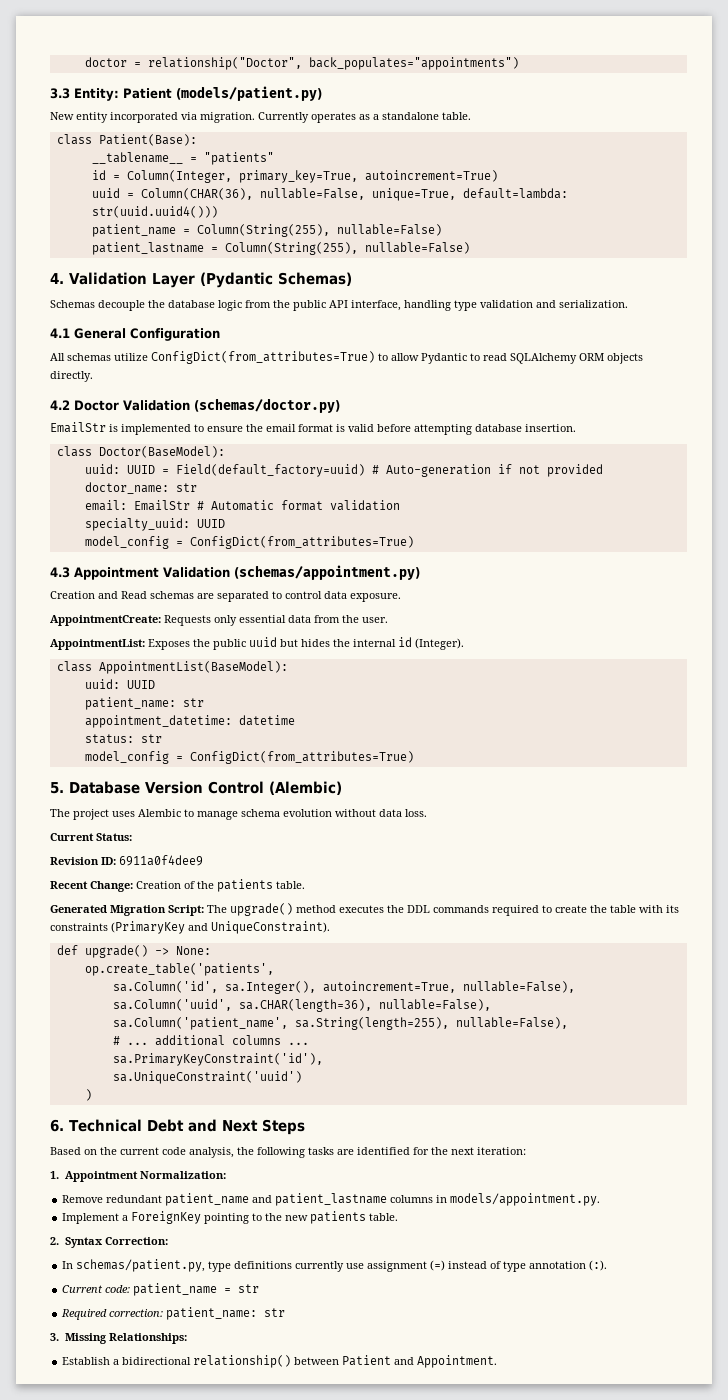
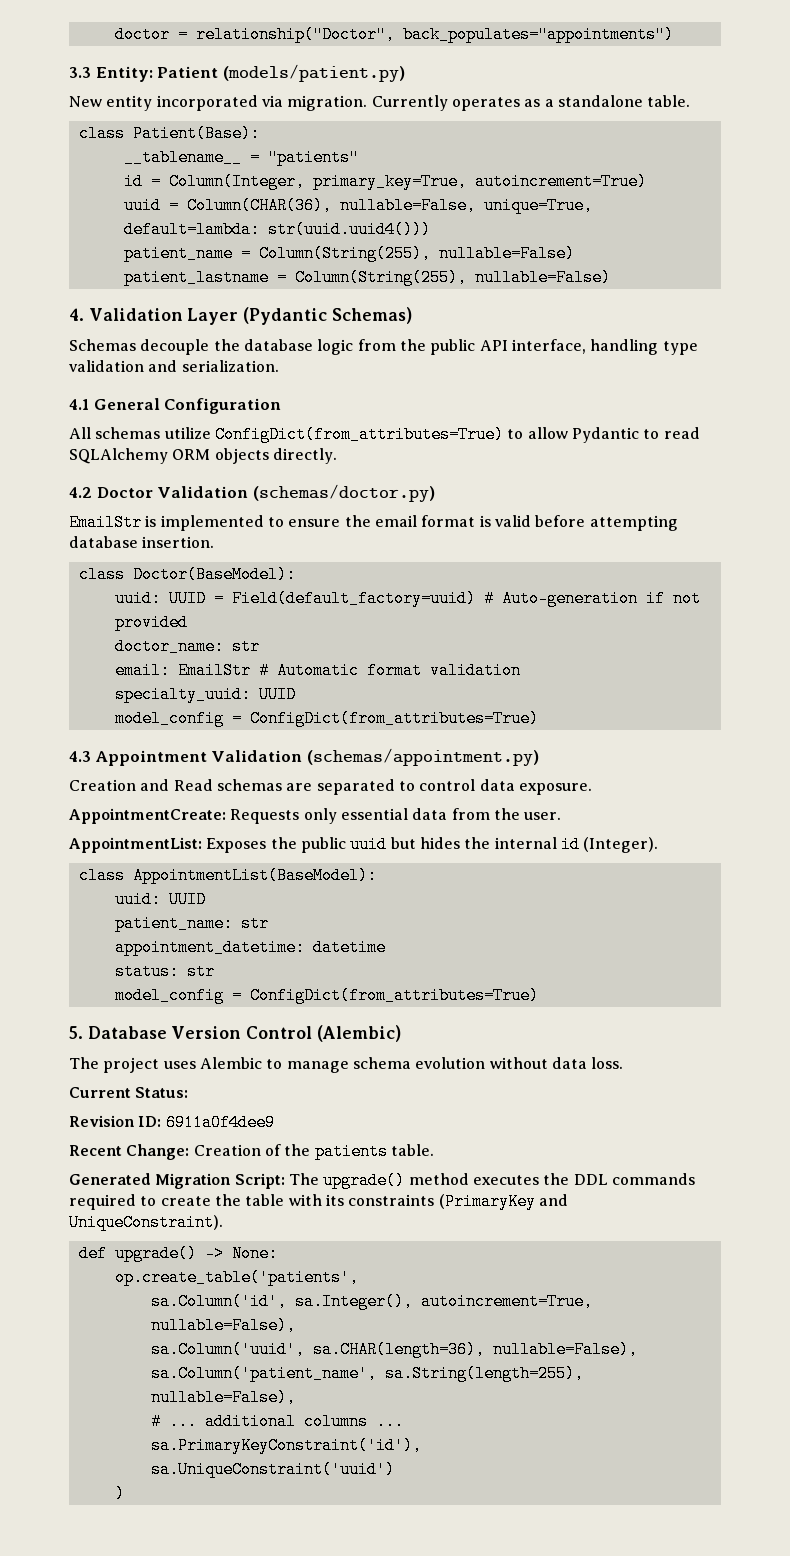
[50,1119,305,1135] [50,1147,526,1158] [50,1171,226,1182] [62,1193,601,1206] [62,1211,399,1224] [50,1237,168,1248] [62,1259,608,1272] [62,1283,260,1296] [61,1307,286,1320] [50,1333,187,1344] [62,1355,498,1368] // 6. Technical Debt and Next Steps // Based on the current code analysis, the following tasks are identified for the next iteration: // 1. Appointment Normalization: // Remove redundant patient_name and patient_lastname columns in models/appointment.py. // Implement a ForeignKey pointing to the new patients table. // 2. Syntax Correction: // In schemas/patient.py, type definitions currently use assignment (=) instead of type annotation (:). // Current code: patient_name = str // Required correction: patient_name: str // 3. Missing Relationships: // Establish a bidirectional relationship() between Patient and Appointment. -> (125, 1493) none

